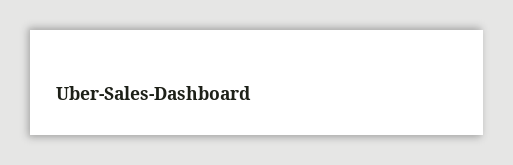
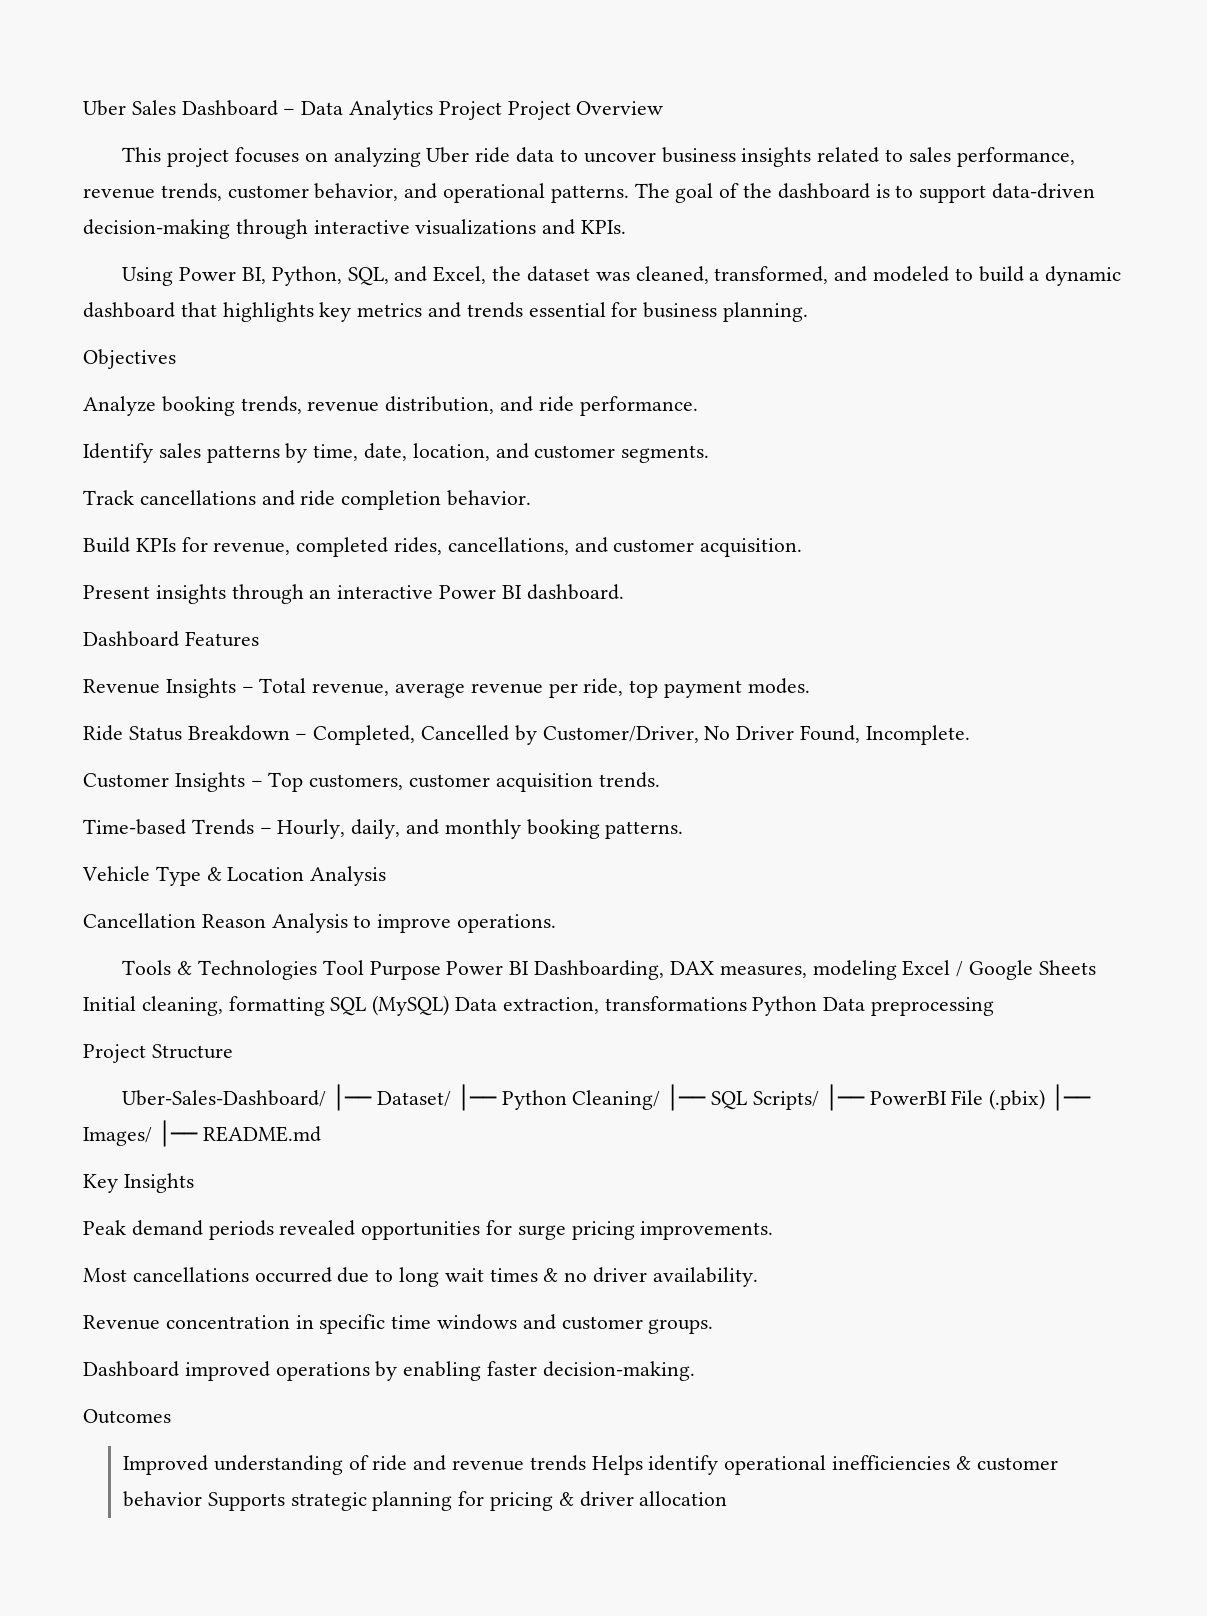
[56,86,251,100] Uber-Sales-Dashboard -> [83,100,664,120] [122,147,1075,167] [83,183,1096,203] [83,219,627,239] [122,266,1122,286] [83,302,809,322] [83,349,176,369] [83,396,698,416] [83,443,710,463] [83,490,532,510] [83,537,803,557] [83,584,624,604] [83,631,259,647] [83,678,810,698] [83,725,970,745] [83,772,660,792] [83,819,684,839] [82,866,387,886] [83,913,557,933] [122,960,1096,980] [83,995,995,1016] [83,1044,233,1063] [122,1084,1091,1111] [83,1120,321,1147] [83,1173,194,1193] [83,1220,774,1240] [83,1267,758,1287] [83,1314,714,1334] [83,1361,695,1381] [83,1409,171,1424] [122,1455,1058,1475] [122,1491,728,1511] Uber Sales Dashboard – Data Analytics Project Project Overview // This project focuses on analyzing Uber ride data to uncover business insights related to sales performance, revenue trends, customer behavior, and operational patterns. The goal of the dashboard is to support data-driven decision-making through interactive visualizations and KPIs. // Using Power BI, Python, SQL, and Excel, the dataset was cleaned, transformed, and modeled to build a dynamic dashboard that highlights key metrics and trends essential for business planning. // Objectives // Analyze booking trends, revenue distribution, and ride performance. // Identify sales patterns by time, date, location, and customer segments. // Track cancellations and ride completion behavior. // Build KPIs for revenue, completed rides, cancellations, and customer acquisition. // Present insights through an interactive Power BI dashboard. // Dashboard Features // Revenue Insights – Total revenue, average revenue per ride, top payment modes. // Ride Status Breakdown – Completed, Cancelled by Customer/Driver, No Driver Found, Incomplete. // Customer Insights – Top customers, customer acquisition trends. // Time-based Trends – Hourly, daily, and monthly booking patterns. // Vehicle Type & Location Analysis // Cancellation Reason Analysis to improve operations. // Tools & Technologies Tool Purpose Power BI Dashboarding, DAX measures, modeling Excel / Google Sheets Initial cleaning, formatting SQL (MySQL) Data extraction, transformations Python Data preprocessing // Project Structure // Uber-Sales-Dashboard/ │── Dataset/ │── Python Cleaning/ │── SQL Scripts/ │── PowerBI File (.pbix) │── Images/ │── README.md // Key Insights // Peak demand periods revealed opportunities for surge pricing improvements. // Most cancellations occurred due to long wait times & no driver availability. // Revenue concentration in specific time windows and customer groups. // Dashboard improved operations by enabling faster decision-making. // Outcomes // Improved understanding of ride and revenue trends Helps identify operational inefficiencies & customer behavior Supports strategic planning for pricing & driver allocation

